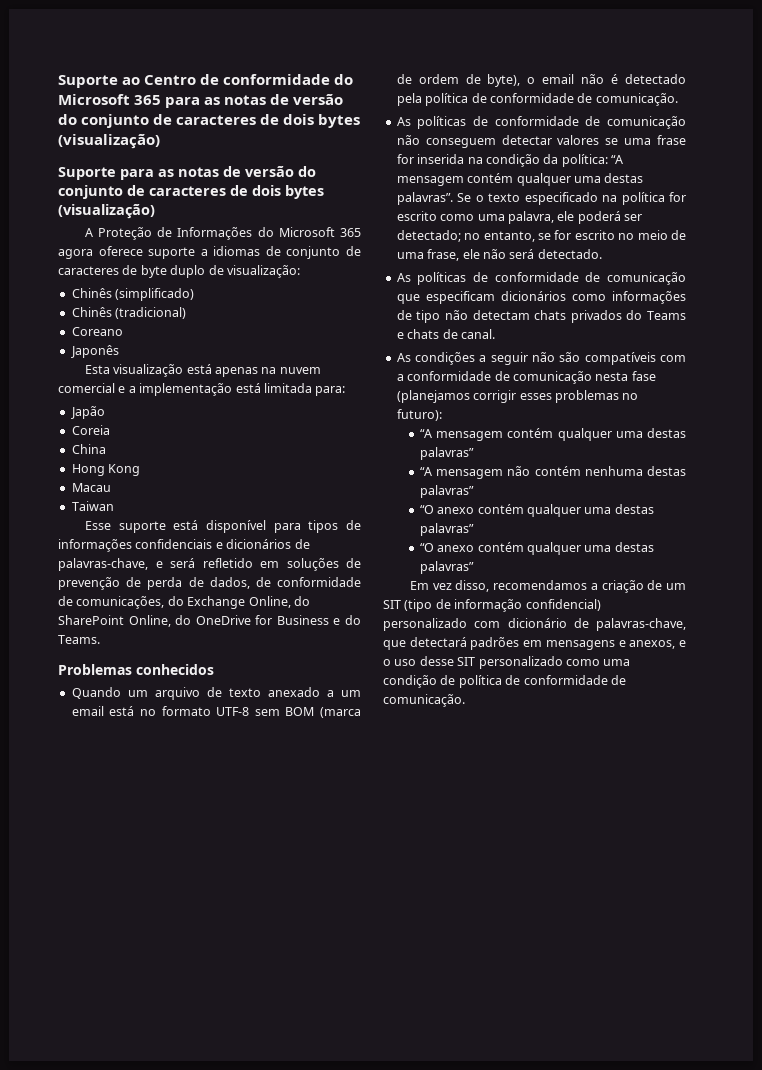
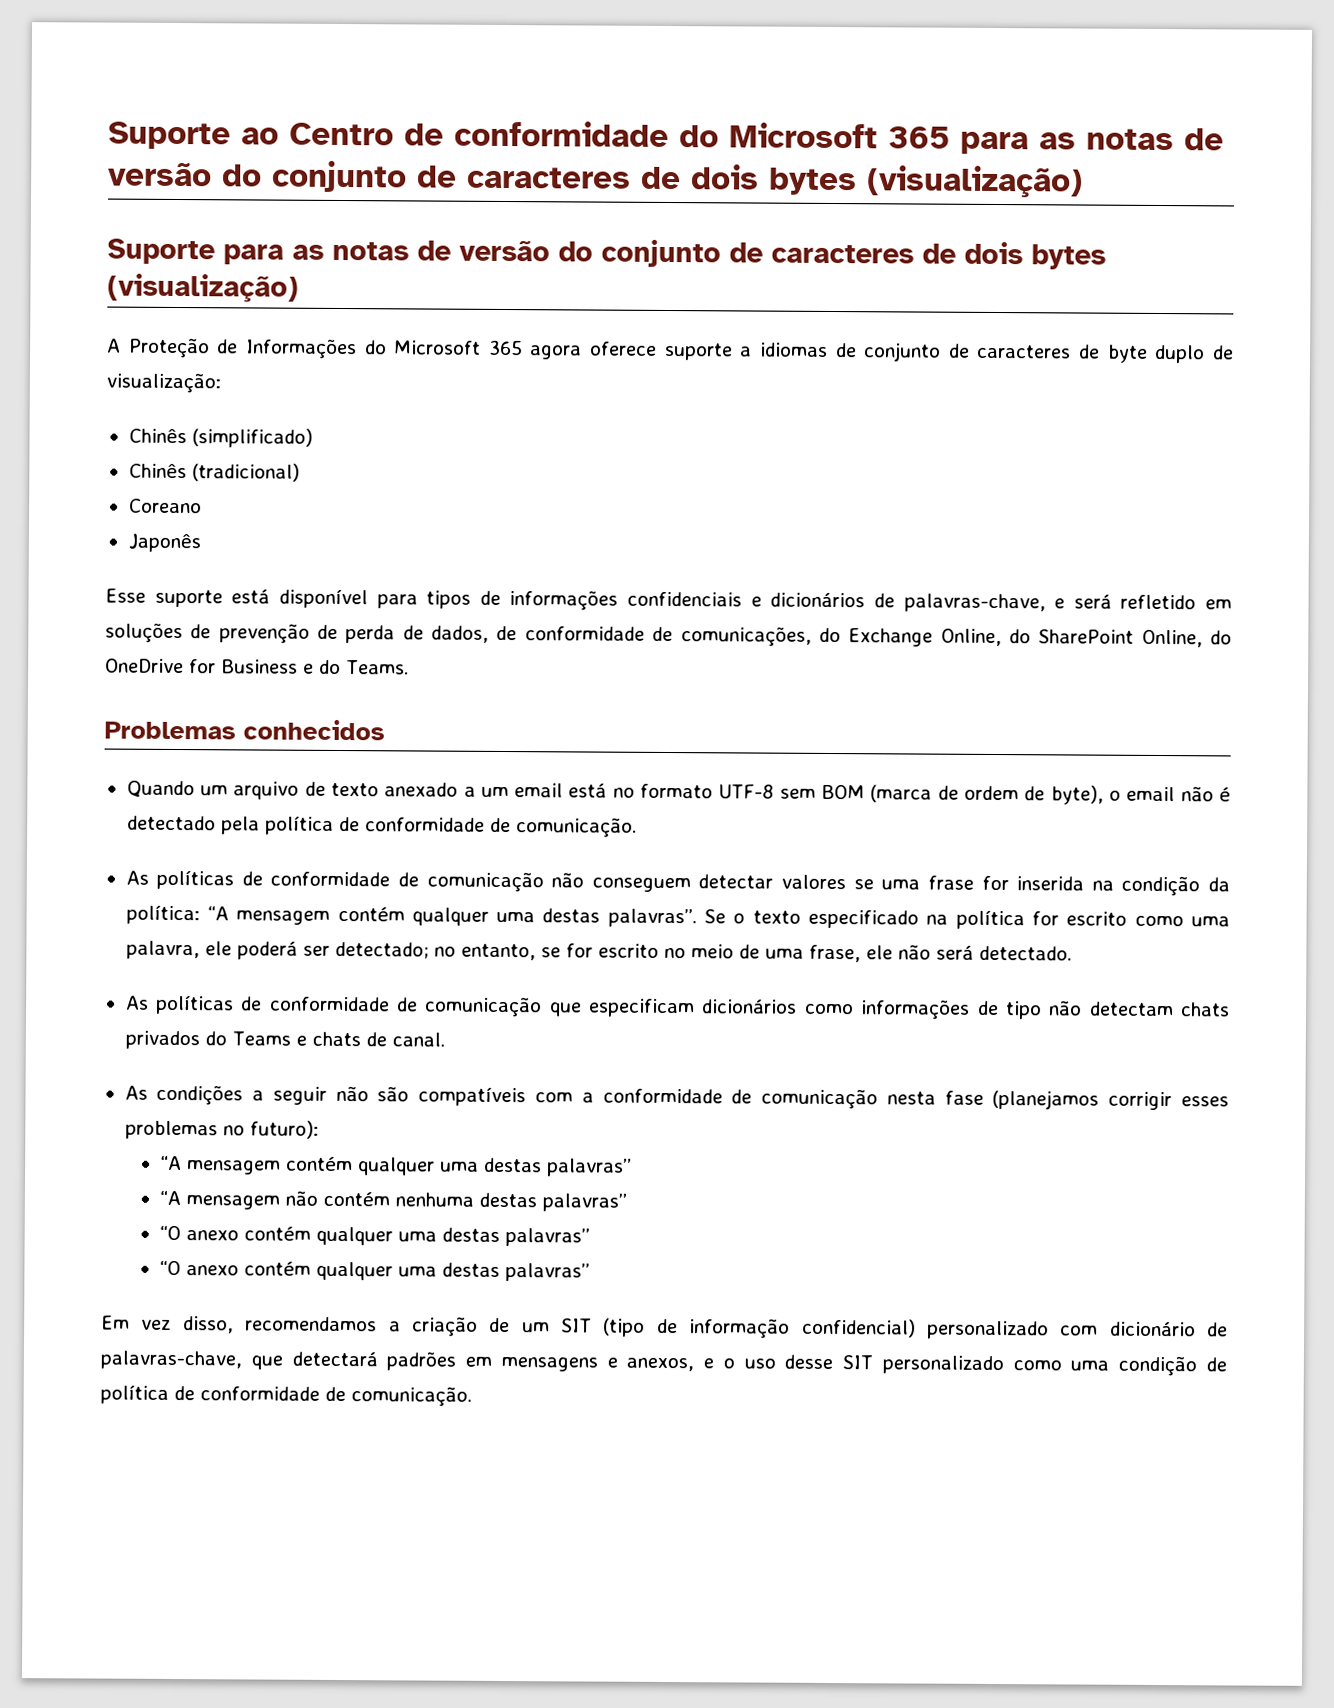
[84,364,321,377] [58,383,346,396] [70,406,105,419] [71,425,110,435] [71,444,106,454] [71,464,141,476] [71,483,111,492] [71,501,114,511] // Esta visualização está apenas na nuvem comercial e a implementação está limitada para: // Japão // Coreia // China // Hong Kong // Macau // Taiwan -> (201, 543) none

